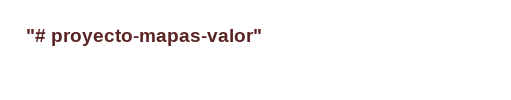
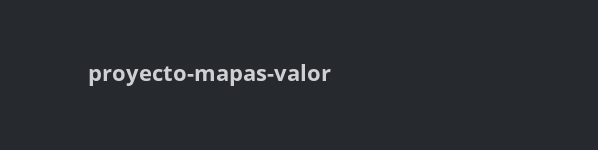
[26,29,263,46] "# proyecto-mapas-valor" -> [88,64,331,86] proyecto-mapas-valor

